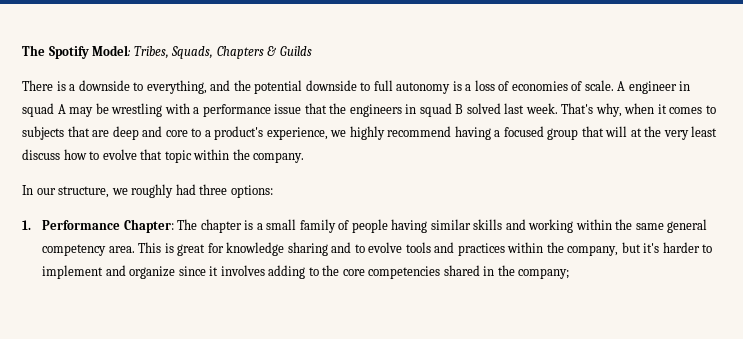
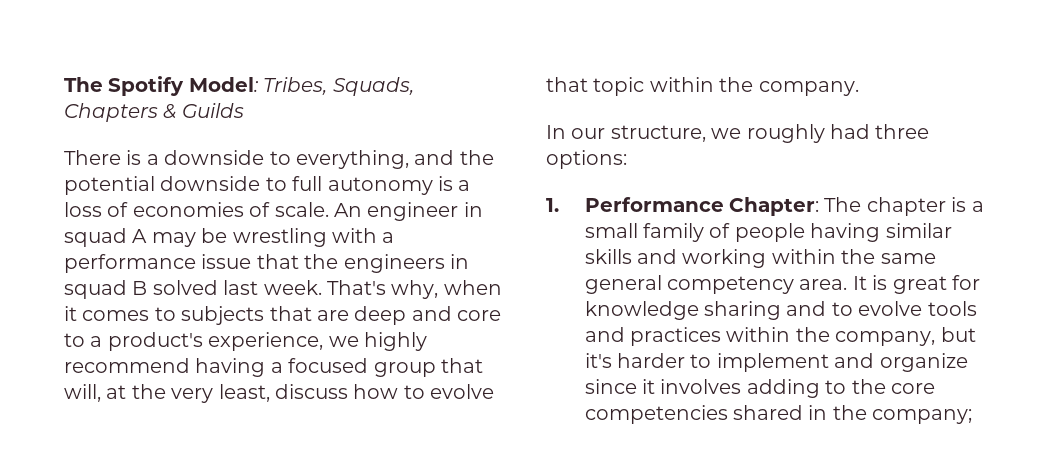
[617,81,626,91] A -> [334,203,362,217] An
[605,126,628,137] will -> [64,384,101,402] will,
[691,126,718,137] least -> [218,384,270,402] least,
[138,242,162,253] This -> [852,276,867,290] It

